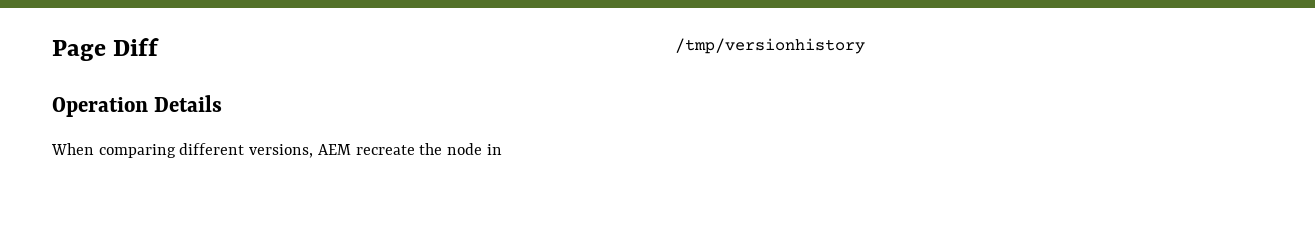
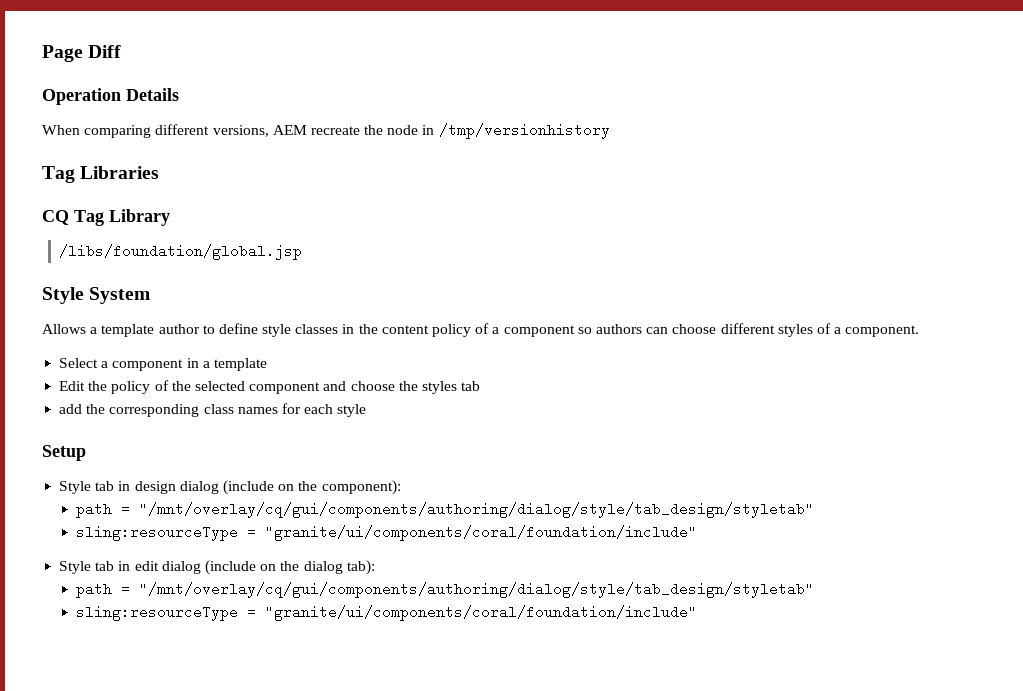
(865, 46) none -> [42,166,160,183] [42,209,170,226] [59,244,303,260] [42,287,151,304] [42,323,920,337] [59,358,267,371] [59,380,481,394] [59,403,367,417] [42,445,86,461] [59,480,401,495] [76,502,815,518] [76,525,698,541] [59,560,375,575] [76,582,815,598] [76,605,698,621] // Tag Libraries // CQ Tag Library // /libs/foundation/global.jsp // Style System // Allows a template author to define style classes in the content policy of a component so authors can choose different styles of a component. // Select a component in a template // Edit the policy of the selected component and choose the styles tab // add the corresponding class names for each style // Setup // Style tab in design dialog (include on the component): // path = "/mnt/overlay/cq/gui/components/authoring/dialog/style/tab_design/styletab" // sling:resourceType = "granite/ui/components/coral/foundation/include" // Style tab in edit dialog (include on the dialog tab): // path = "/mnt/overlay/cq/gui/components/authoring/dialog/style/tab_design/styletab" // sling:resourceType = "granite/ui/components/coral/foundation/include"

